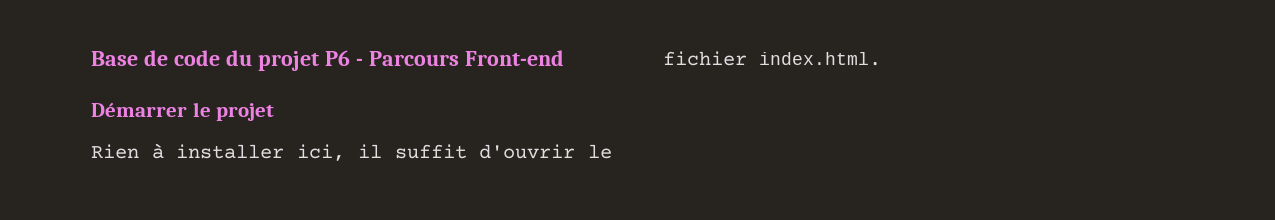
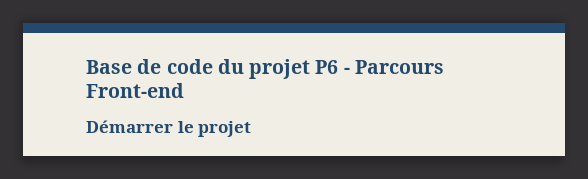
[91,143,612,161] [663,51,881,66] // Rien à installer ici, il suffit d'ouvrir le fichier index.html. -> (252, 129) none

